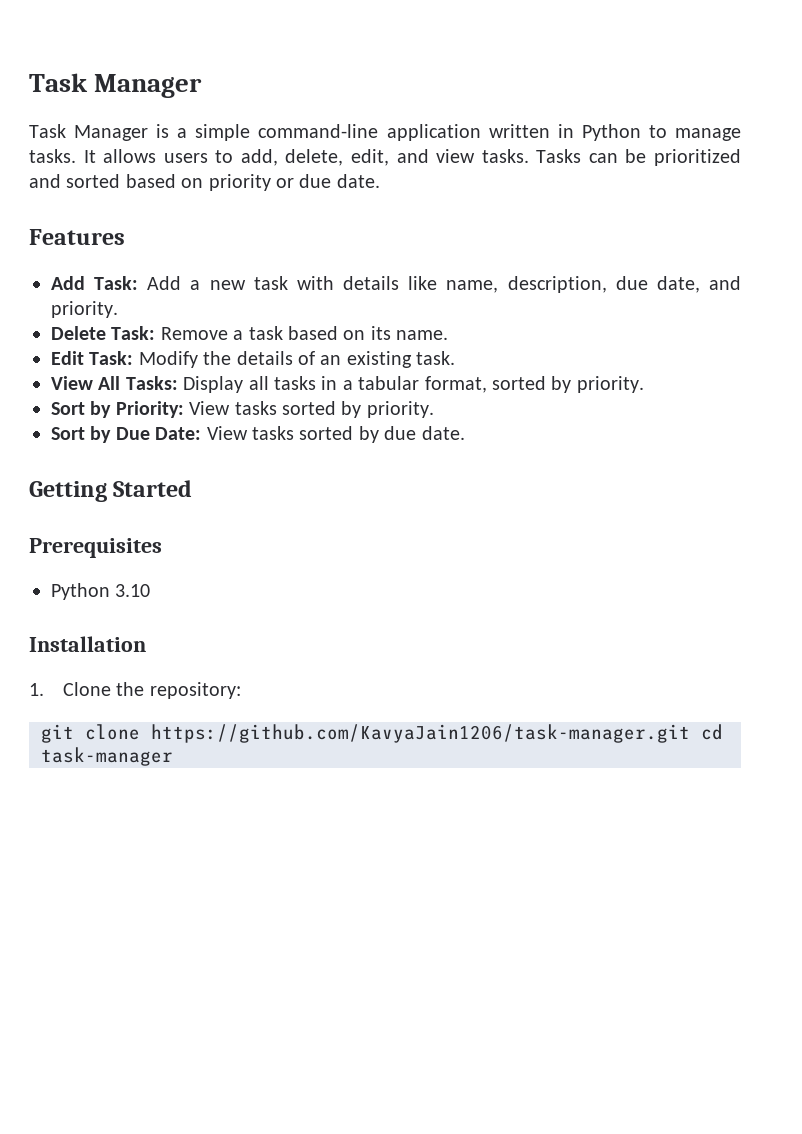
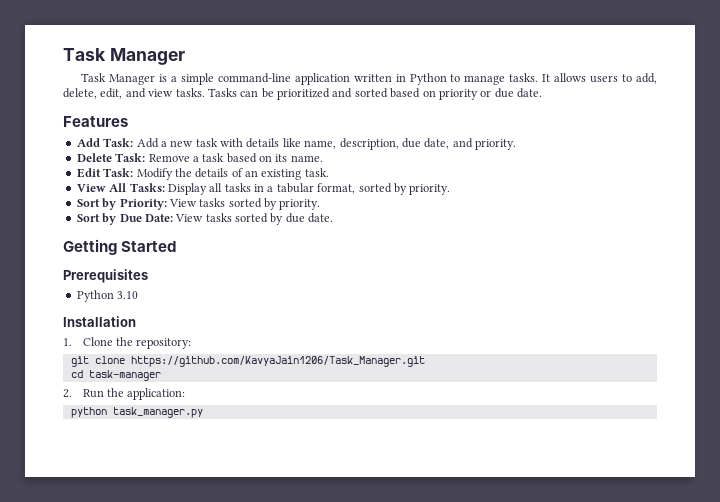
[151,724,690,743] https://github.com/KavyaJain1206/task-manager.git -> [130,356,425,367] https://github.com/KavyaJain1206/Task_Manager.git //
(173, 756) none -> [63,388,186,400] [70,407,203,418] // 2. Run the application: // python task_manager.py

